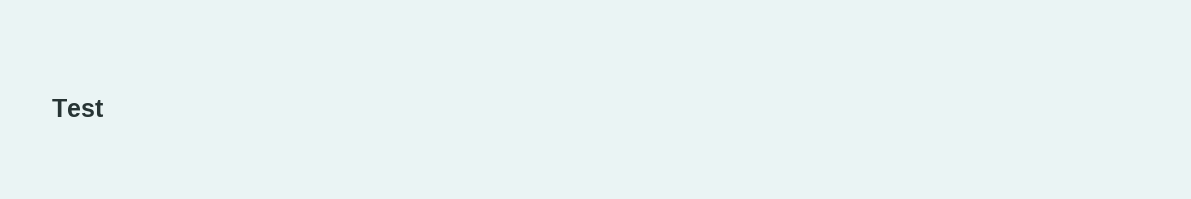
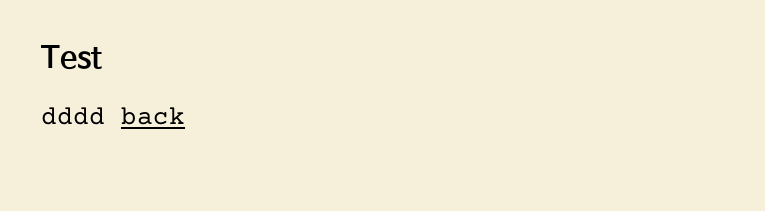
(104, 108) none -> [41,107,185,125] // dddd back

